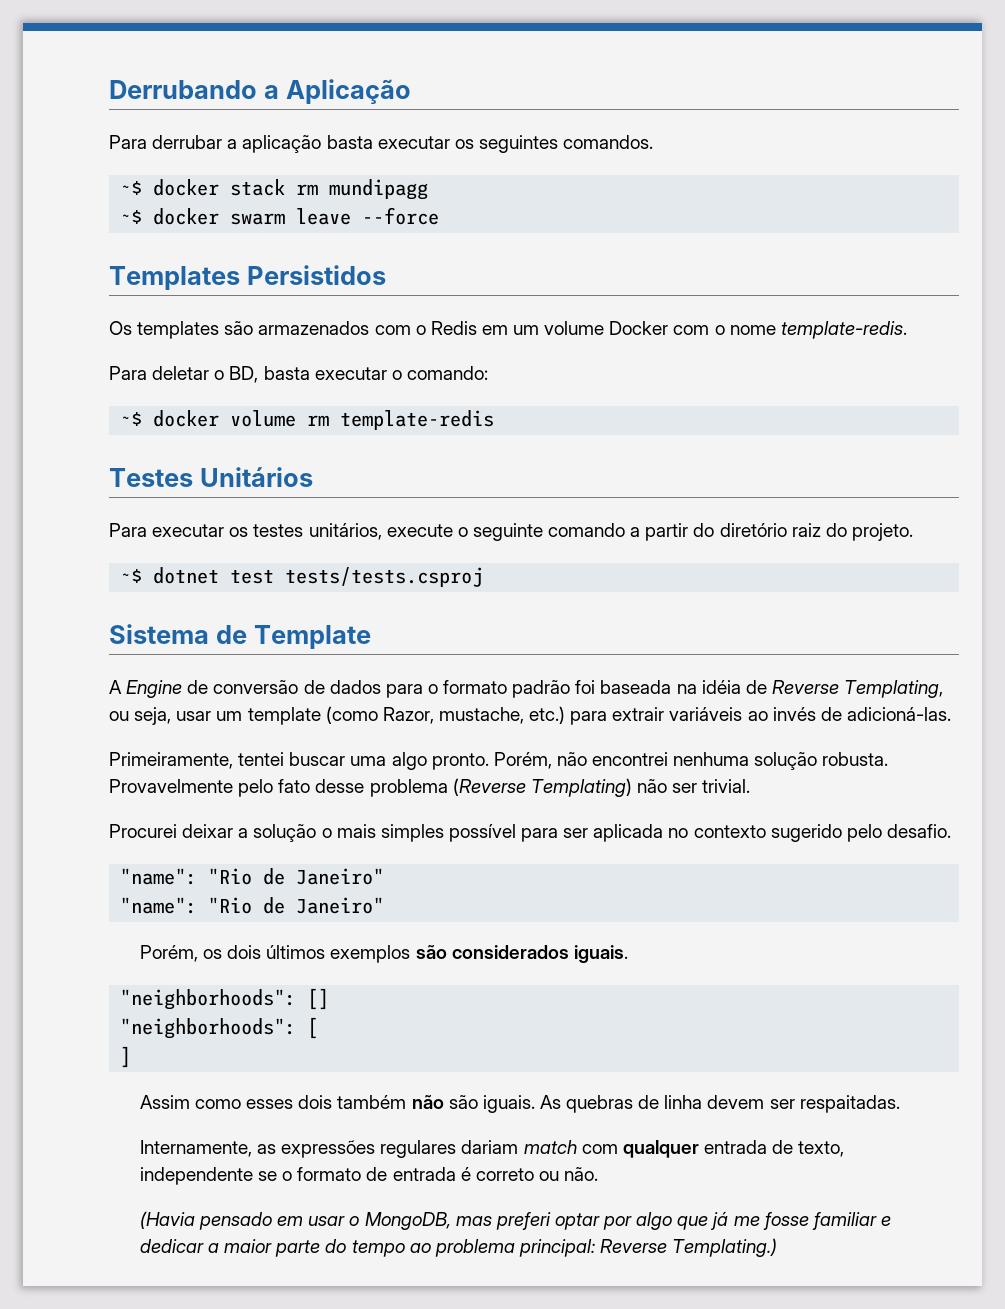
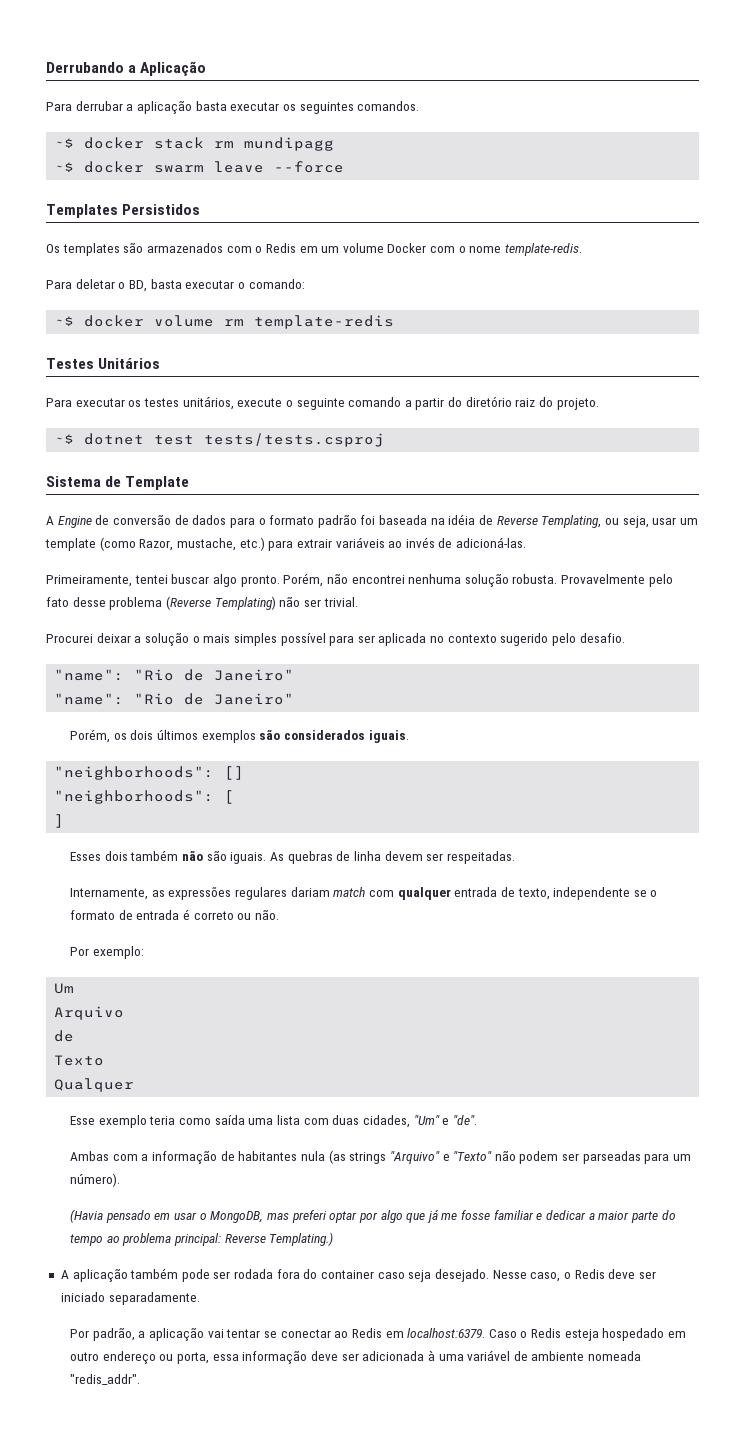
[350,756,387,766] uma -> (210, 579) none
[139,1095,294,1109] Assim como esses -> [70,852,102,861] Esses
[799,1095,900,1113] respaitadas. -> [446,851,515,864] respeitadas.
(599, 1174) none -> [70,946,144,959] [54,983,75,994] [54,1006,125,1020] [54,1030,75,1042] [54,1055,105,1066] [54,1078,135,1092] [70,1115,477,1128] [70,1150,692,1164] [70,1173,121,1187] // Por exemplo: // Um // Arquivo // de // Texto // Qualquer // Esse exemplo teria como saída uma lista com duas cidades, "Um" e "de". // Ambas com a informação de habitantes nula (as strings "Arquivo" e "Texto" não podem ser parseadas para um número).
(778, 1247) none -> [60,1268,656,1282] [60,1292,200,1305] [70,1327,687,1341] [70,1350,642,1364] [70,1374,141,1385] // A aplicação também pode ser rodada fora do container caso seja desejado. Nesse caso, o Redis deve ser iniciado separadamente. // Por padrão, a aplicação vai tentar se conectar ao Redis em localhost:6379. Caso o Redis esteja hospedado em outro endereço ou porta, essa informação deve ser adicionada à uma variável de ambiente nomeada "redis_addr".

